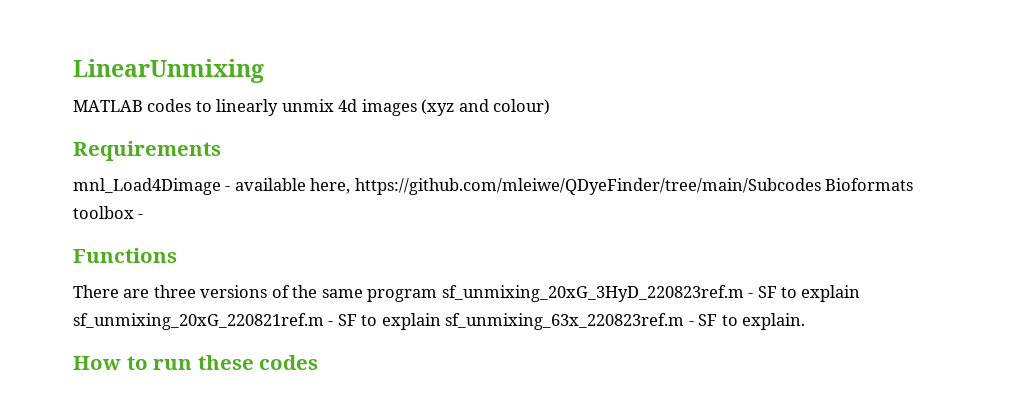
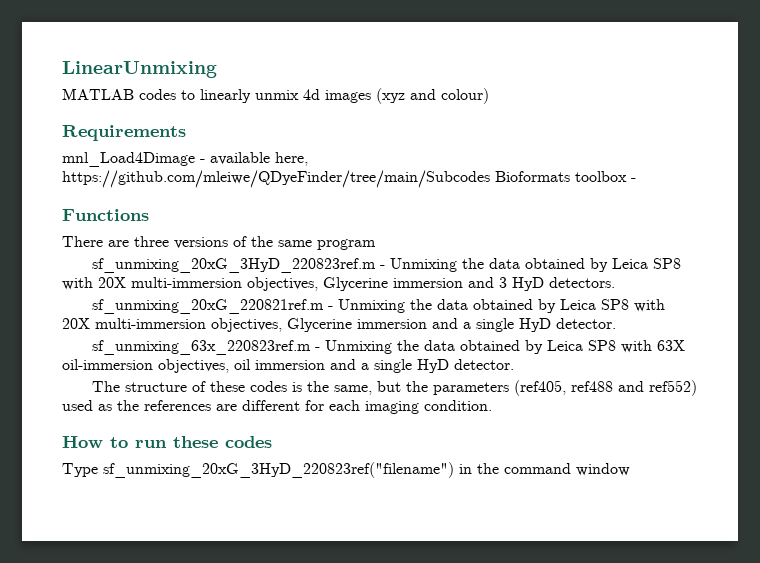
(438, 295) none -> (376, 244) //
[757,285,861,302] [73,313,806,330] SF to explain sf_unmixing_20xG_220821ref.m - SF to explain sf_unmixing_63x_220823ref.m - SF to explain. -> [390,258,682,272] [62,277,615,291] [92,299,666,314] [62,318,616,332] [92,340,686,355] [62,359,514,373] [92,380,698,396] [62,400,492,414] Unmixing the data obtained by Leica SP8 with 20X multi-immersion objectives, Glycerine immersion and 3 HyD detectors. // sf_unmixing_20xG_220821ref.m - Unmixing the data obtained by Leica SP8 with 20X multi-immersion objectives, Glycerine immersion and a single HyD detector. // sf_unmixing_63x_220823ref.m - Unmixing the data obtained by Leica SP8 with 63X oil-immersion objectives, oil immersion and a single HyD detector. // The structure of these codes is the same, but the parameters (ref405, ref488 and ref552) used as the references are different for each imaging condition.
(319, 362) none -> [62,462,630,478] // Type sf_unmixing_20xG_3HyD_220823ref("filename") in the command window

